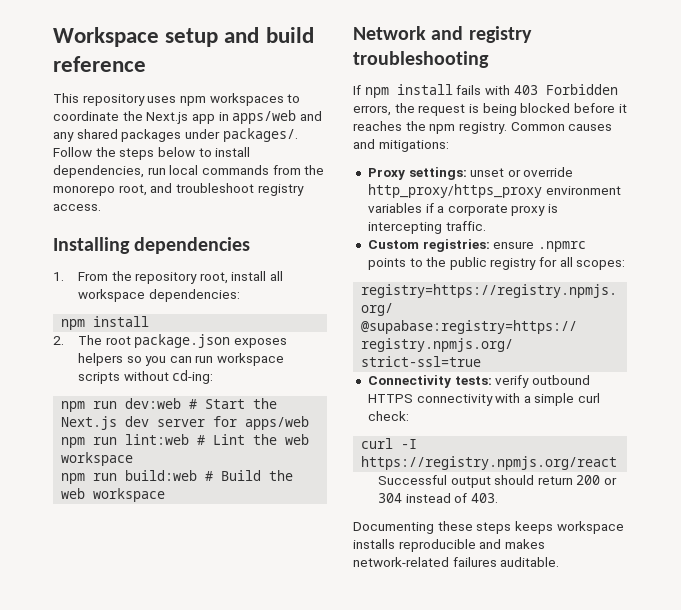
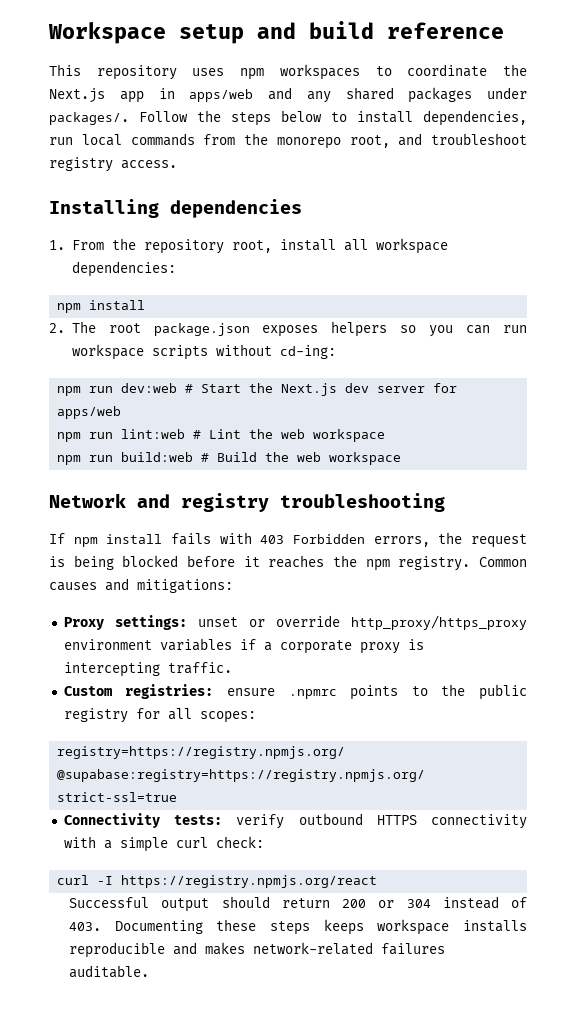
(498, 498) // -> (102, 926) none

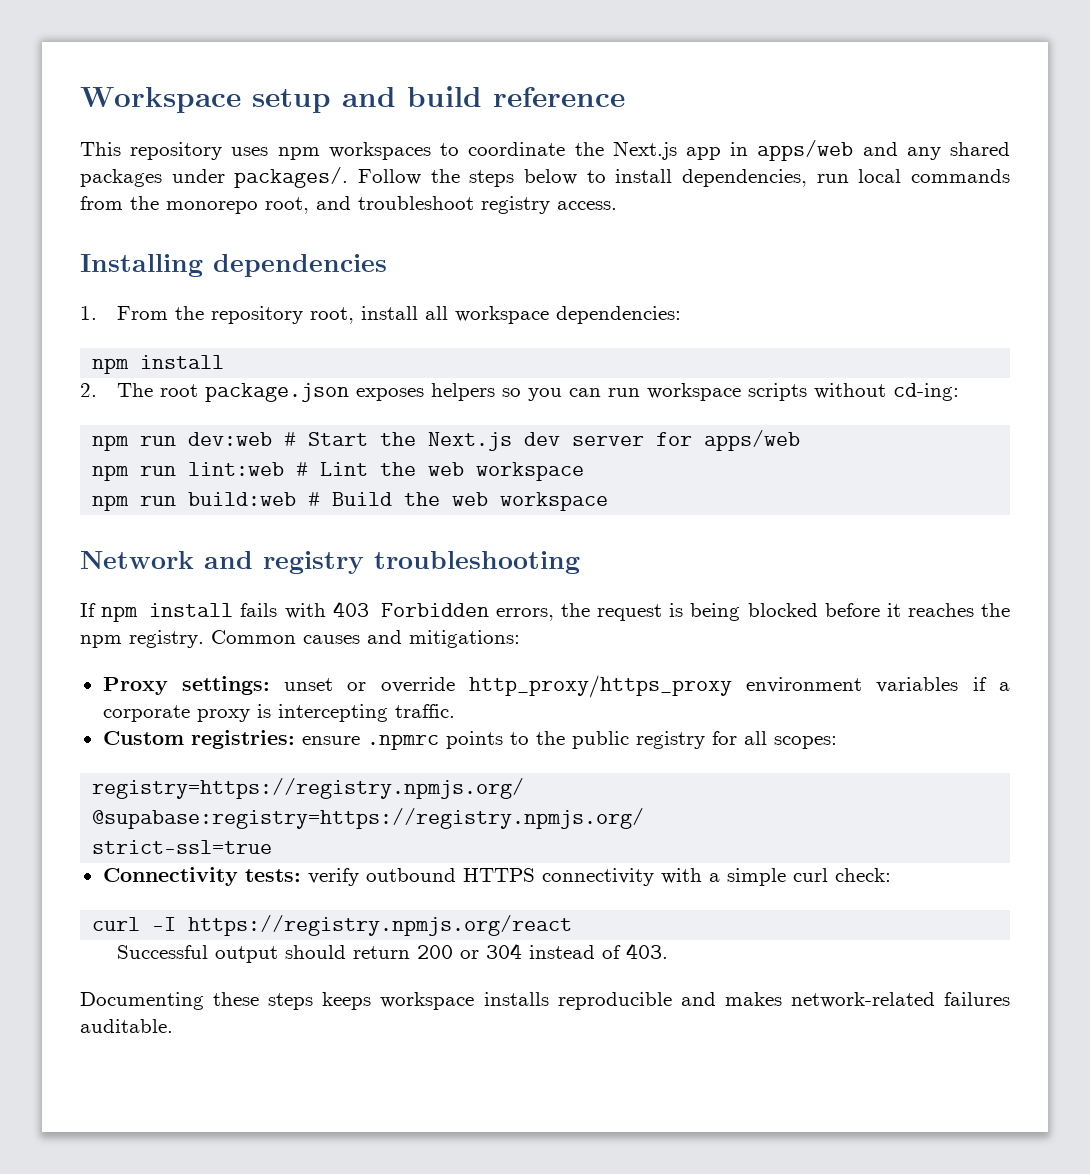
(102, 926) none -> (668, 951) //

